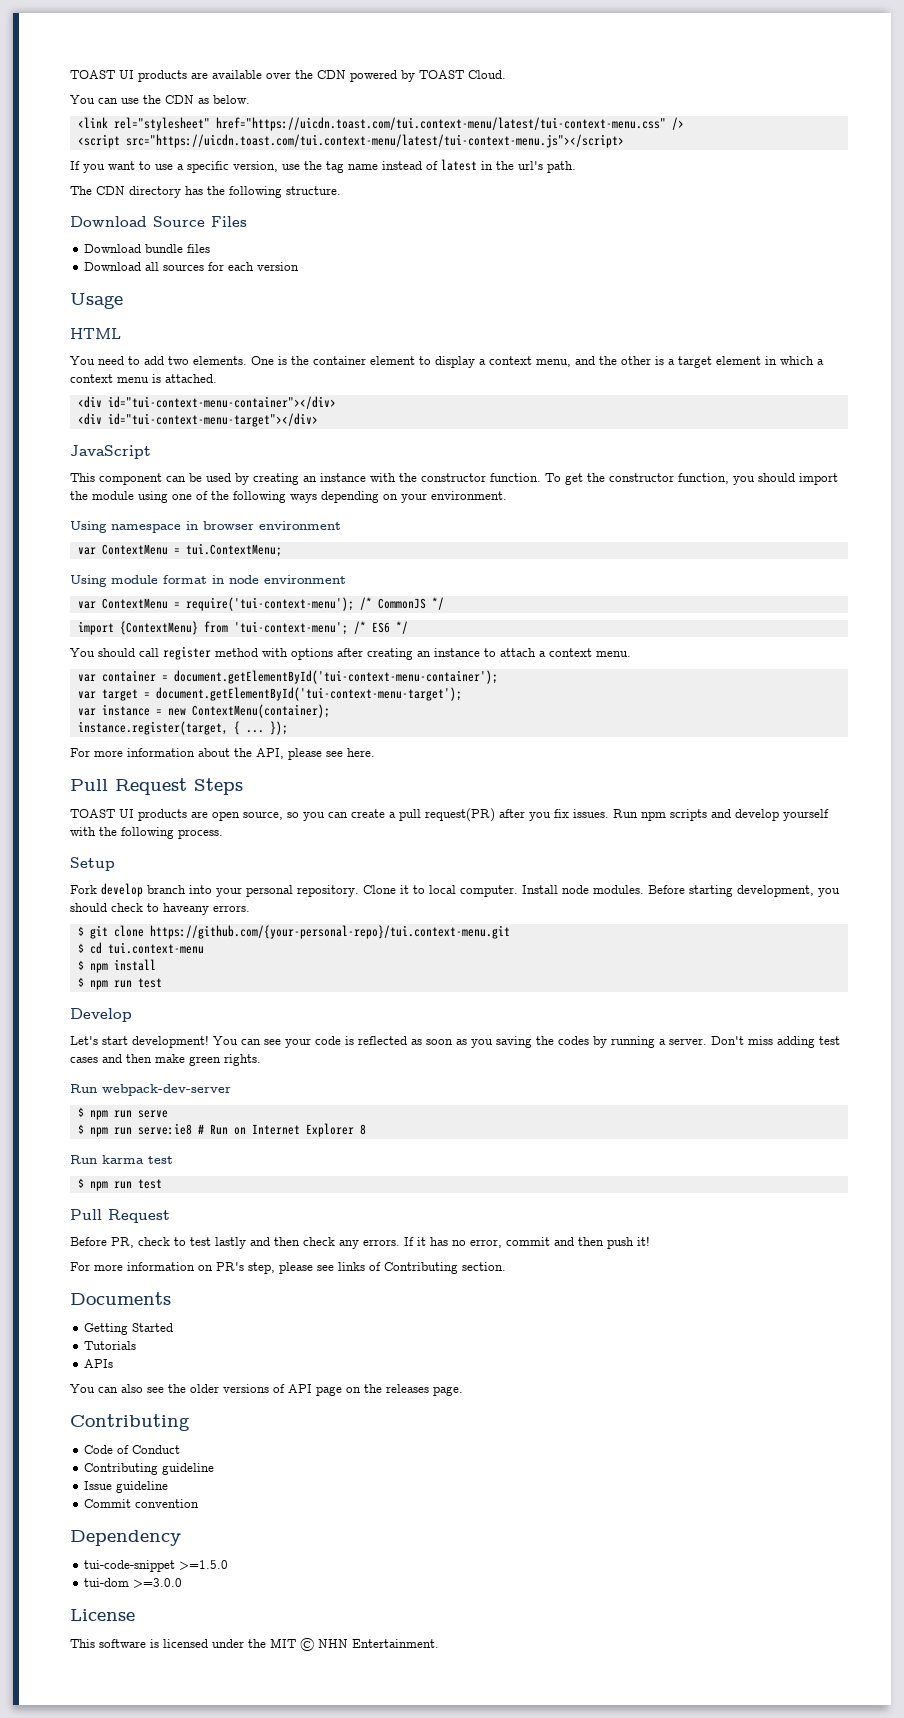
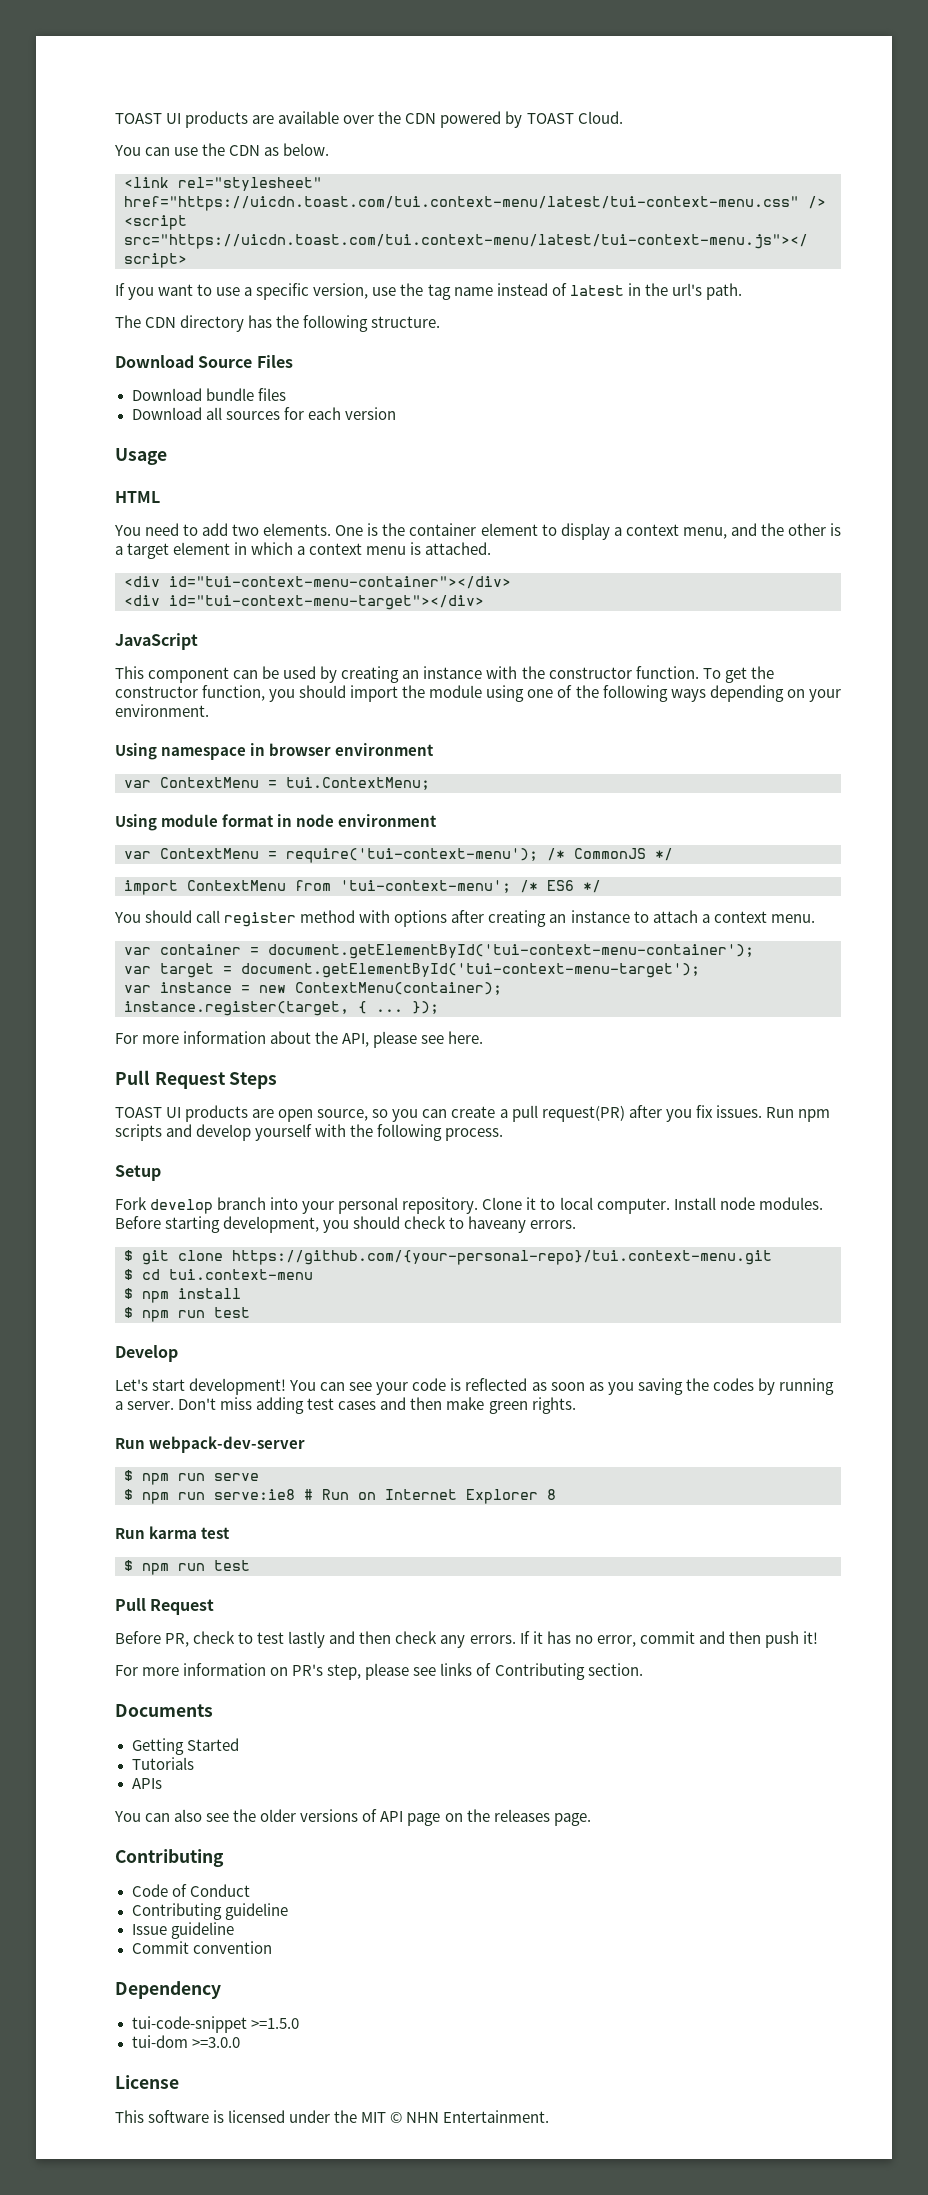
[119,621,198,635] {ContextMenu} -> [187,880,286,891] ContextMenu

